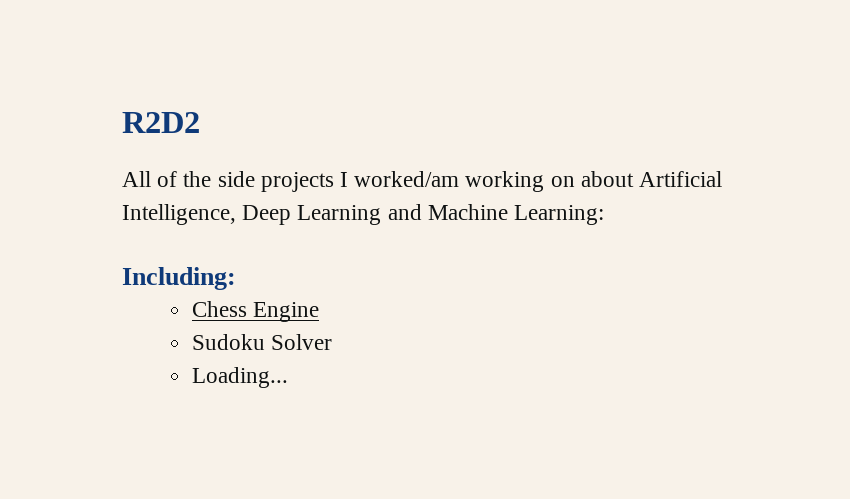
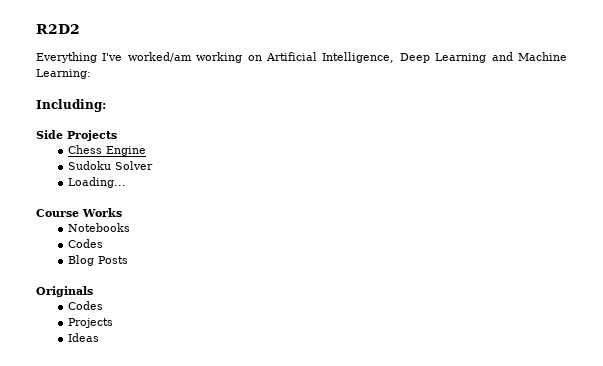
[122,171,349,192] All of the side projects I -> [36,52,123,63] Everything I've
[580,171,634,187] about -> (262, 58) none
(236, 278) none -> [36,130,117,141] // Side Projects
(288, 377) none -> [36,208,122,217] [67,223,130,232] [67,239,103,248] [67,255,128,266] [36,286,93,297] [67,301,103,310] [67,318,113,328] [67,333,99,342] // Course Works // Notebooks // Codes // Blog Posts // Originals // Codes // Projects // Ideas

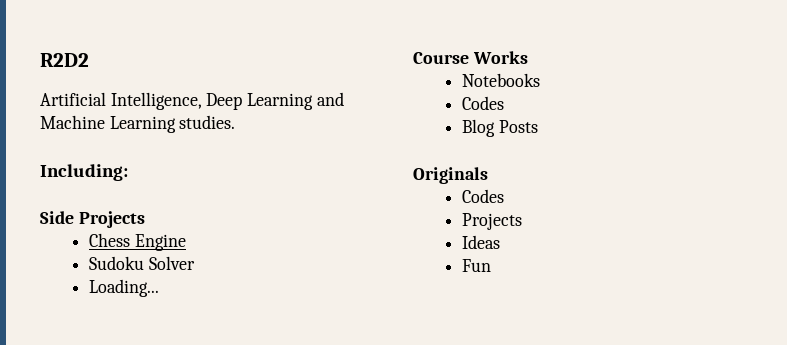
[36,52,262,63] Everything I've worked/am working on -> (89, 60) none
[36,69,91,79] Learning: -> [109,115,236,133] Learning studies.
(99, 337) none -> [461,259,491,272] // Fun

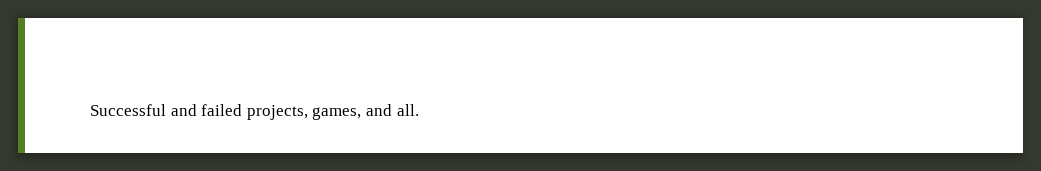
[40,53,89,67] [40,92,344,110] [40,115,236,133] [40,164,128,181] [40,211,145,228] [88,233,186,251] [88,256,195,270] [88,279,159,297] [413,51,528,64] [461,73,540,87] [461,96,504,110] [461,119,538,137] [413,167,488,184] [461,189,504,203] [461,213,522,230] [461,235,500,249] [461,259,491,272] R2D2 // Artificial Intelligence, Deep Learning and Machine Learning studies. // Including: // Side Projects // Chess Engine // Sudoku Solver // Loading... // Course Works // Notebooks // Codes // Blog Posts // Originals // Codes // Projects // Ideas // Fun -> [90,104,419,120] Successful and failed projects, games, and all.

